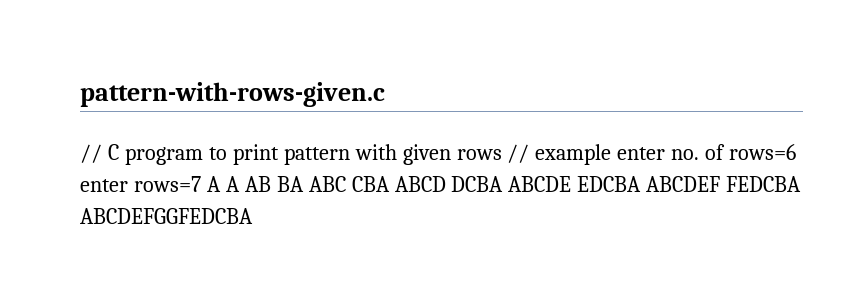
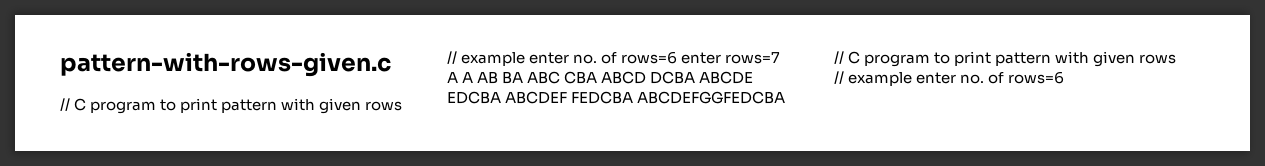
(253, 216) none -> [834,51,1177,67] [834,71,1065,86] // C program to print pattern with given rows // example enter no. of rows=6

